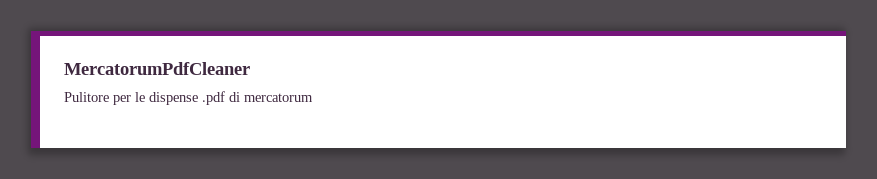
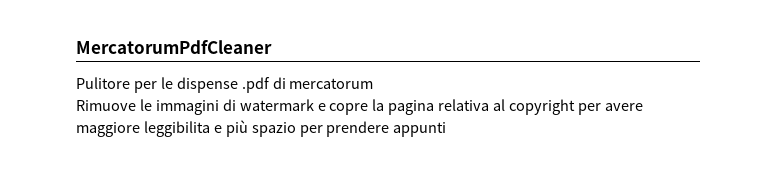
(313, 97) none -> [76,99,643,115] [76,120,447,137] // Rimuove le immagini di watermark e copre la pagina relativa al copyright per avere maggiore leggibilita e più spazio per prendere appunti

